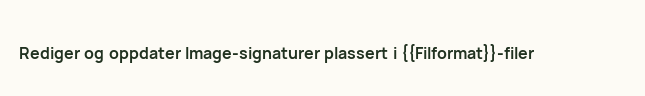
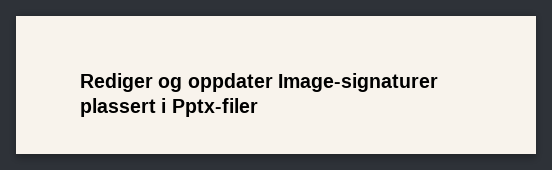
[400,44,534,62] {{Filformat}}-filer -> [171,98,258,117] Pptx-filer

